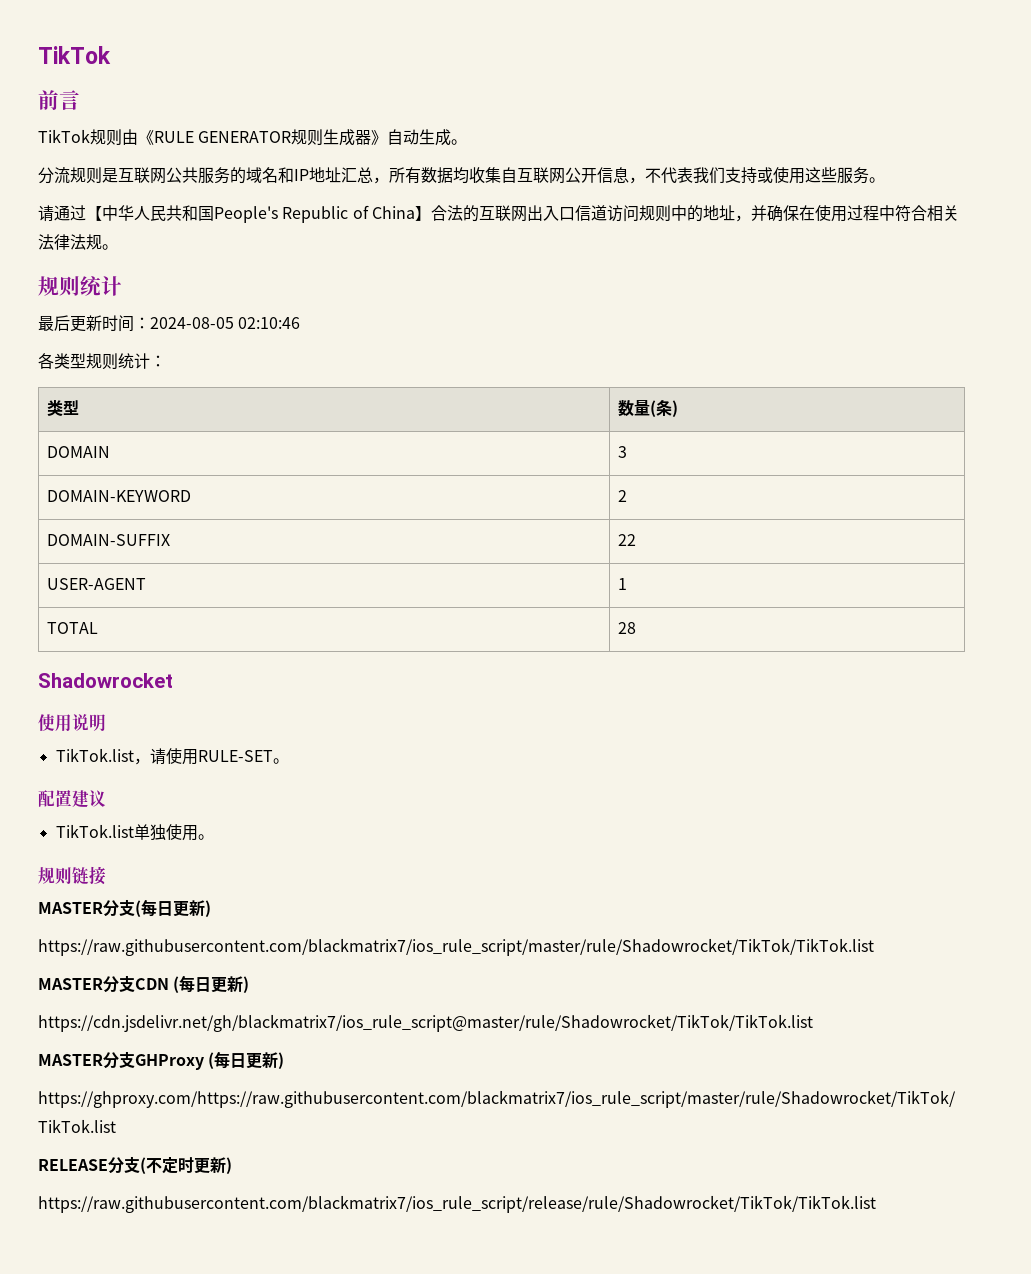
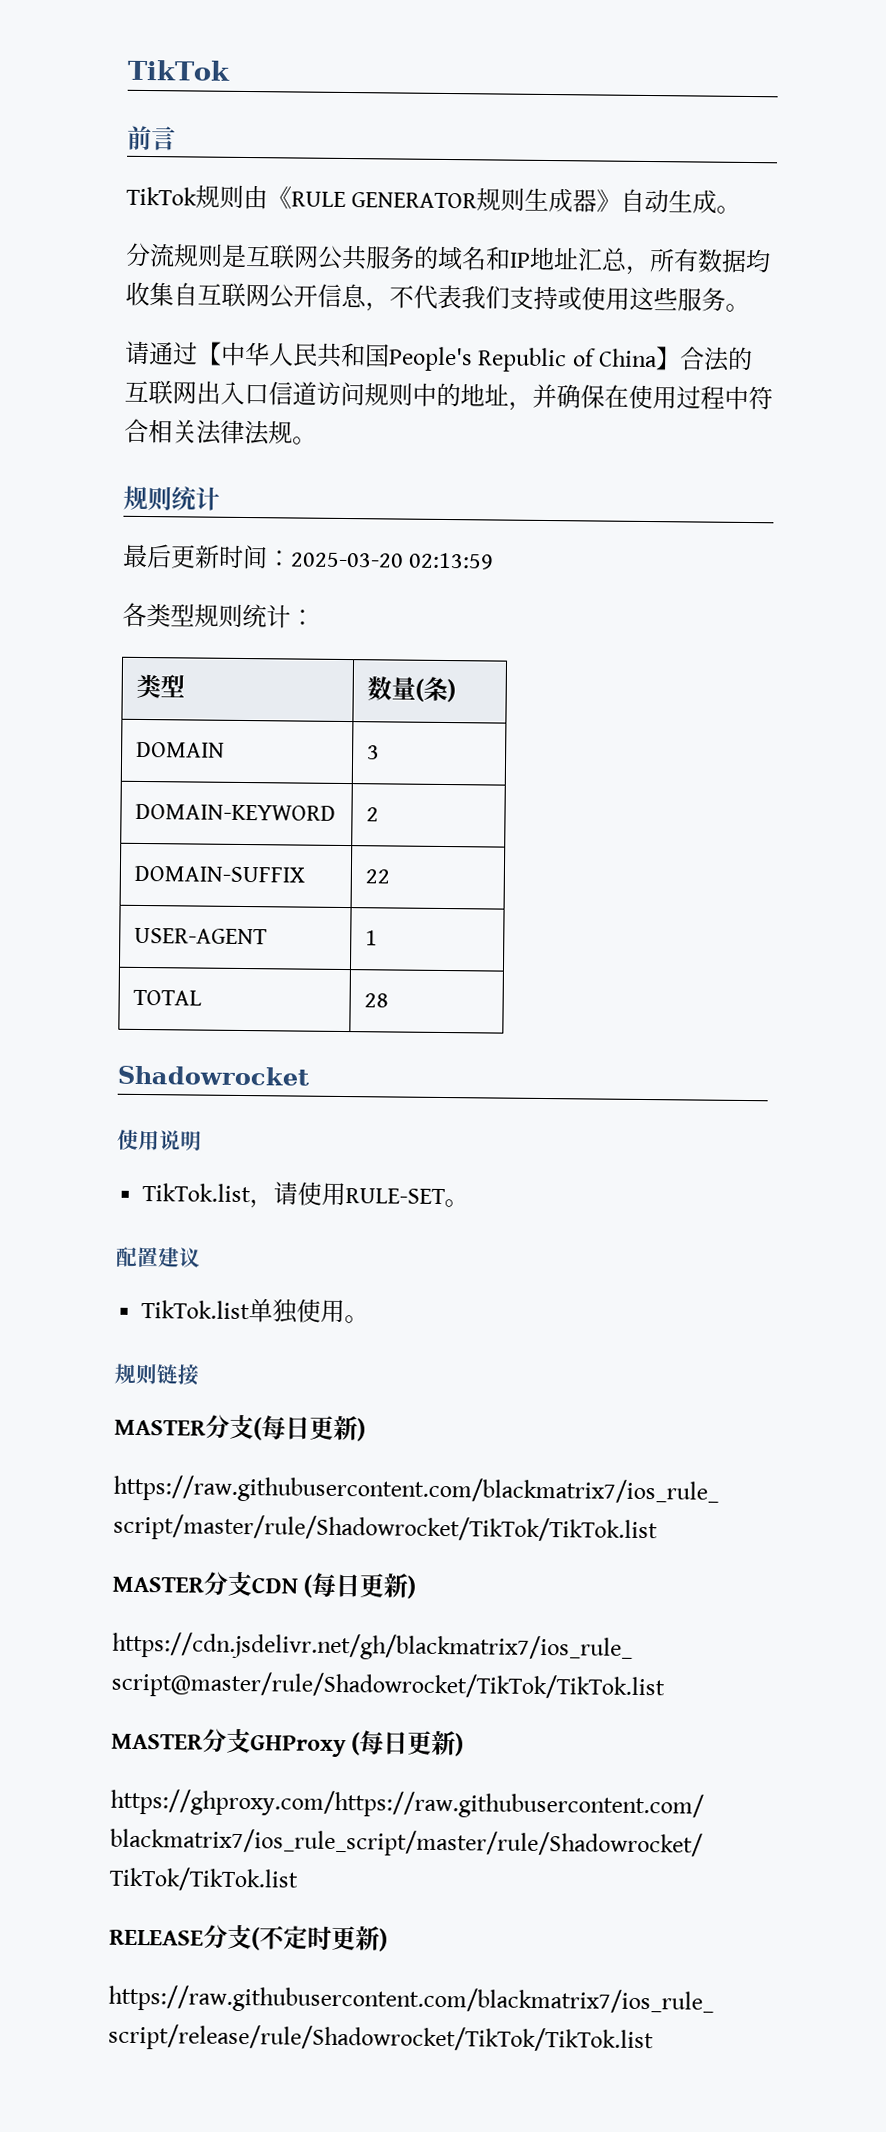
[150,317,301,329] 2024-08-05 02:10:46 -> [290,552,495,570] 2025-03-20 02:13:59

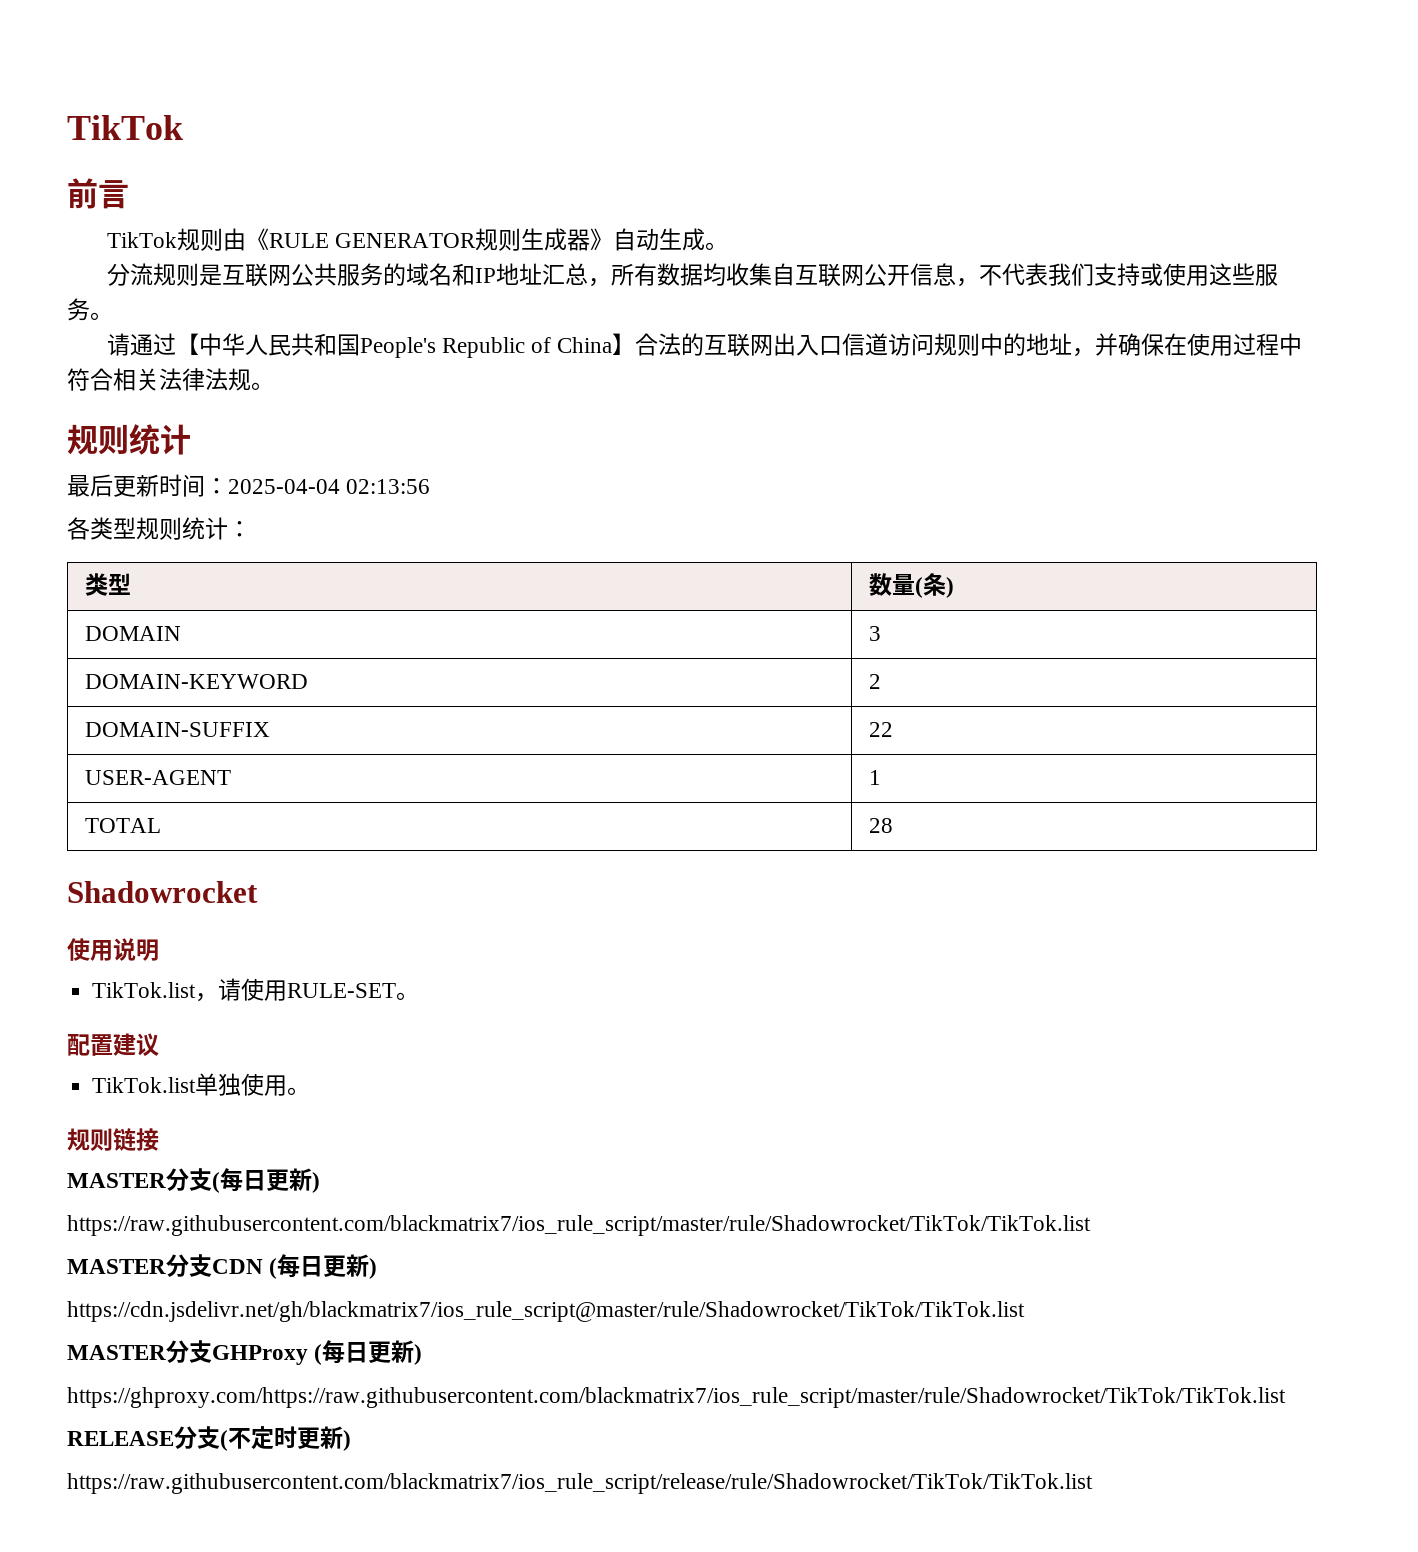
[290,552,495,570] 2025-03-20 02:13:59 -> [228,479,431,494] 2025-04-04 02:13:56

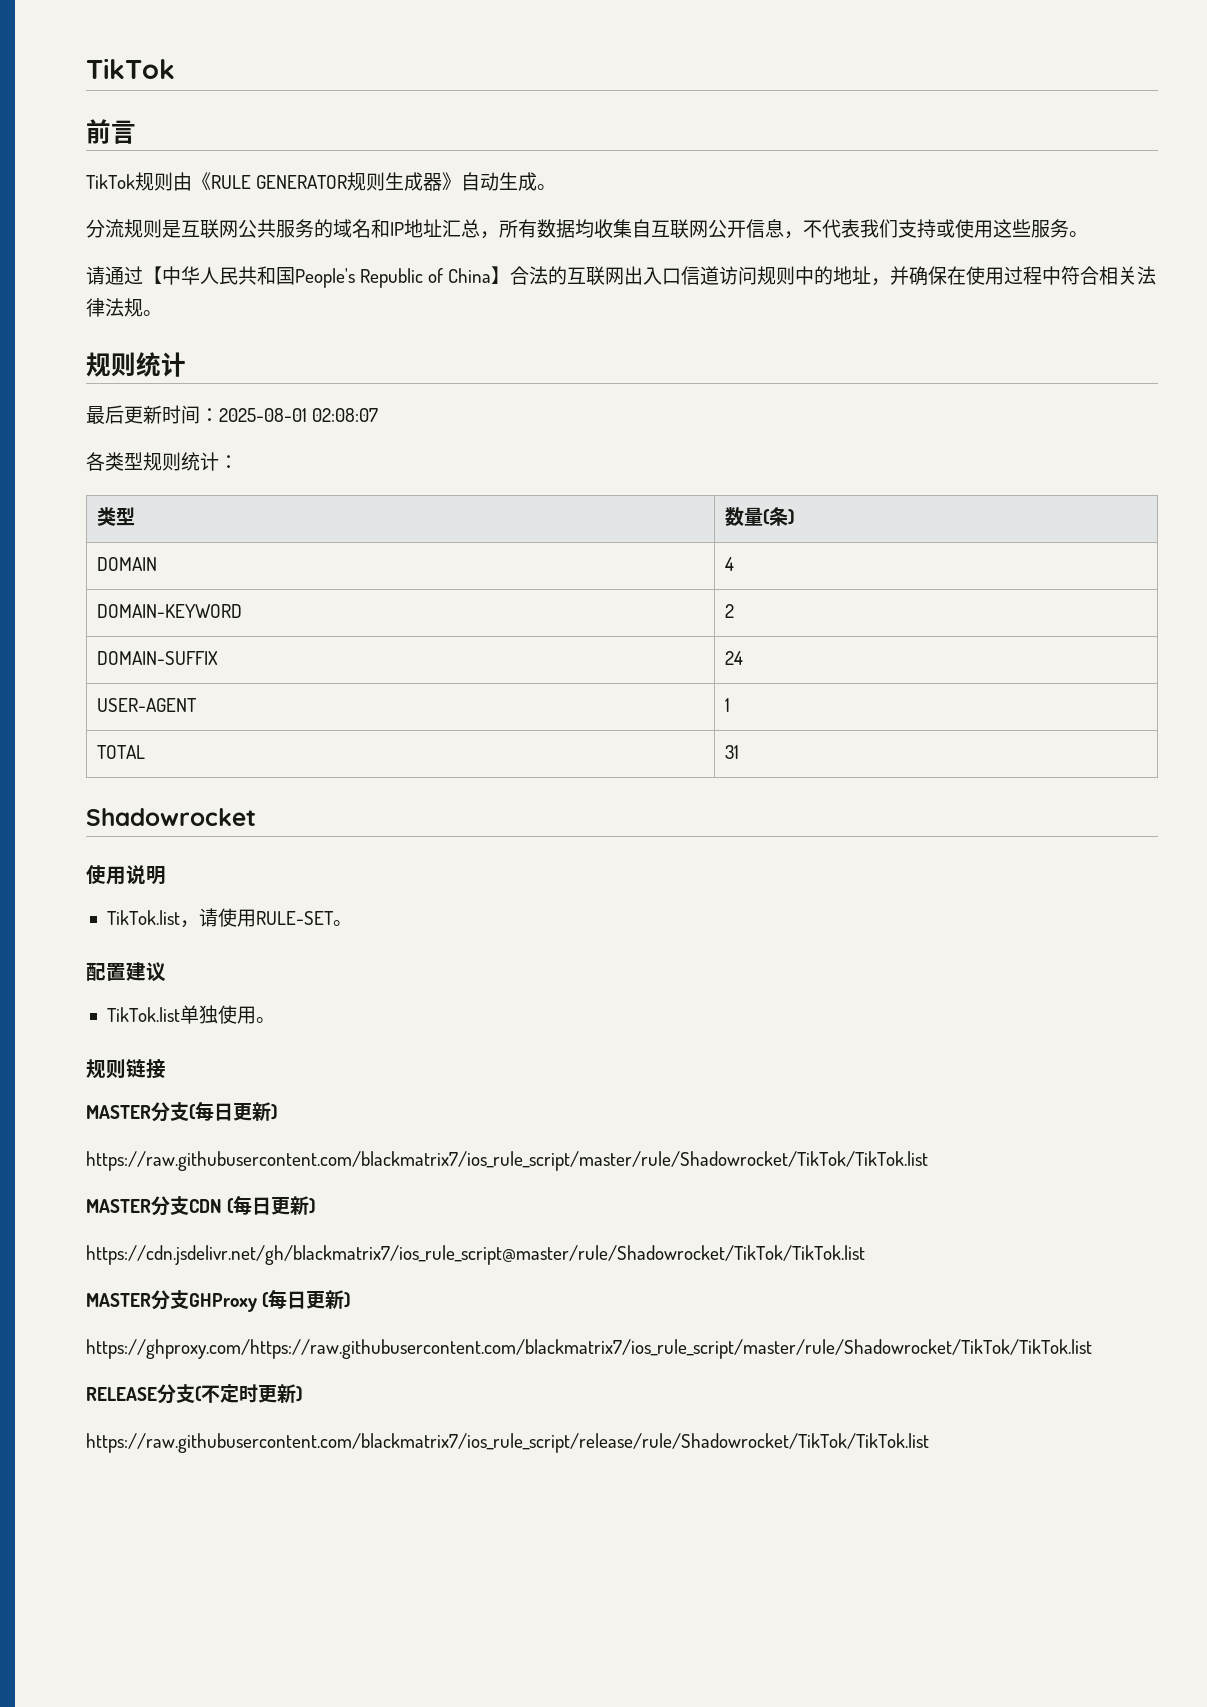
[228,479,431,494] 2025-04-04 02:13:56 -> [219,408,379,422] 2025-08-01 02:08:07
[868,626,881,641] 3 -> [724,557,734,571] 4
[868,722,893,737] 22 -> [724,651,743,665] 24
[868,818,893,833] 28 -> [724,745,739,759] 31

